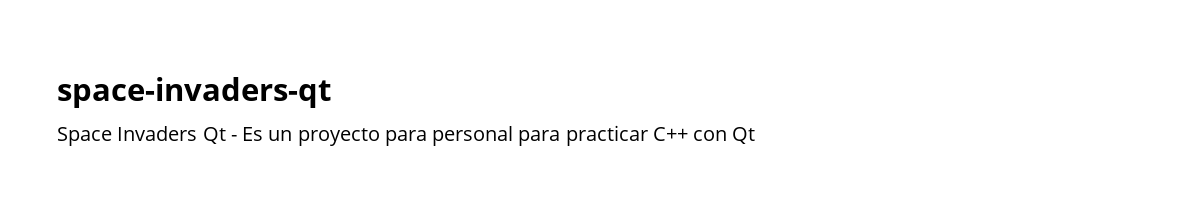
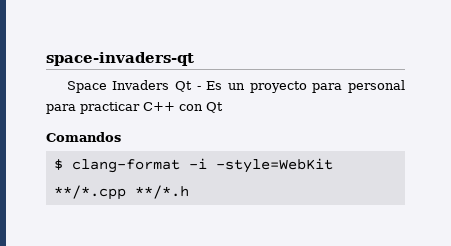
(756, 135) none -> [46,132,121,142] [53,158,333,173] [53,185,189,200] // Comandos // $ clang-format -i -style=WebKit **/*.cpp **/*.h

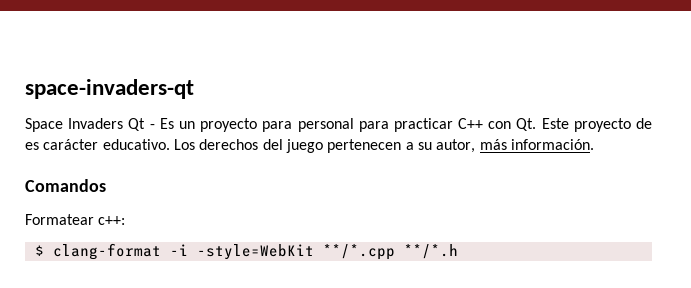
[206,102,223,113] Qt -> [516,118,652,132] [25,139,594,153] Qt. Este proyecto de es carácter educativo. Los derechos del juego pertenecen a su autor, más información.
(121, 137) none -> [25,214,126,225] // Formatear c++:

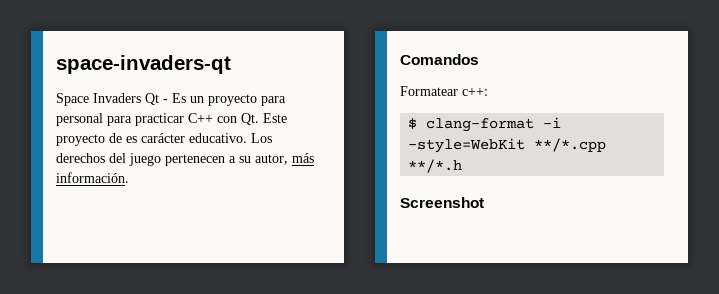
(458, 251) none -> [400,197,484,208] // Screenshot

